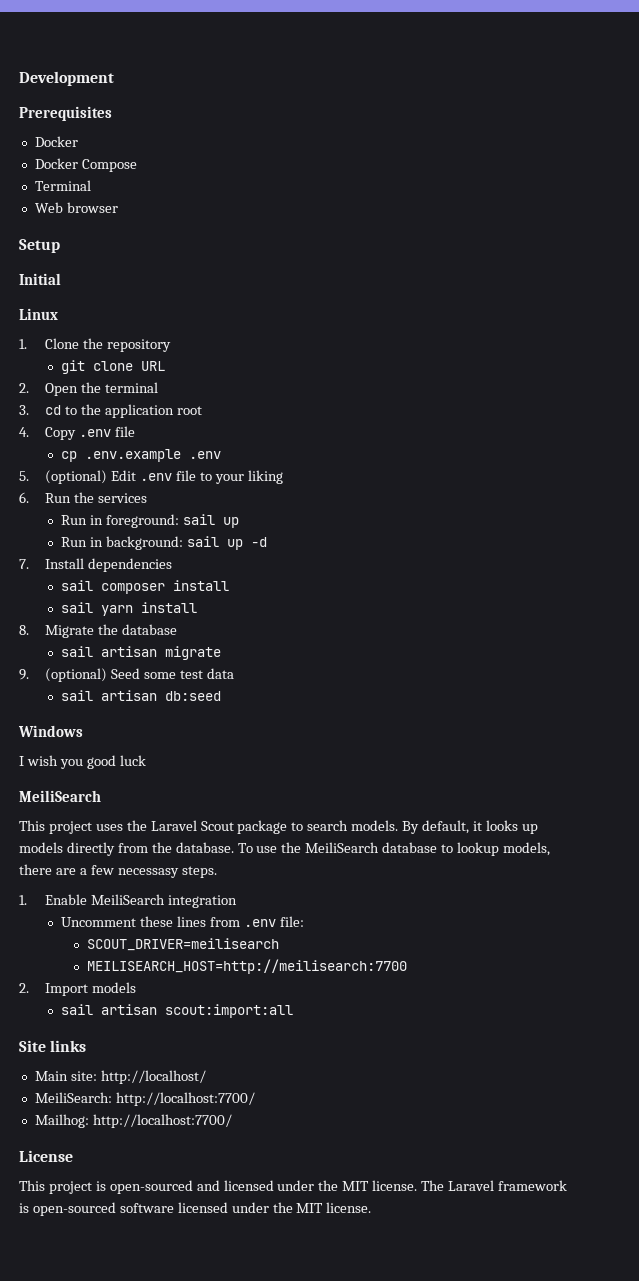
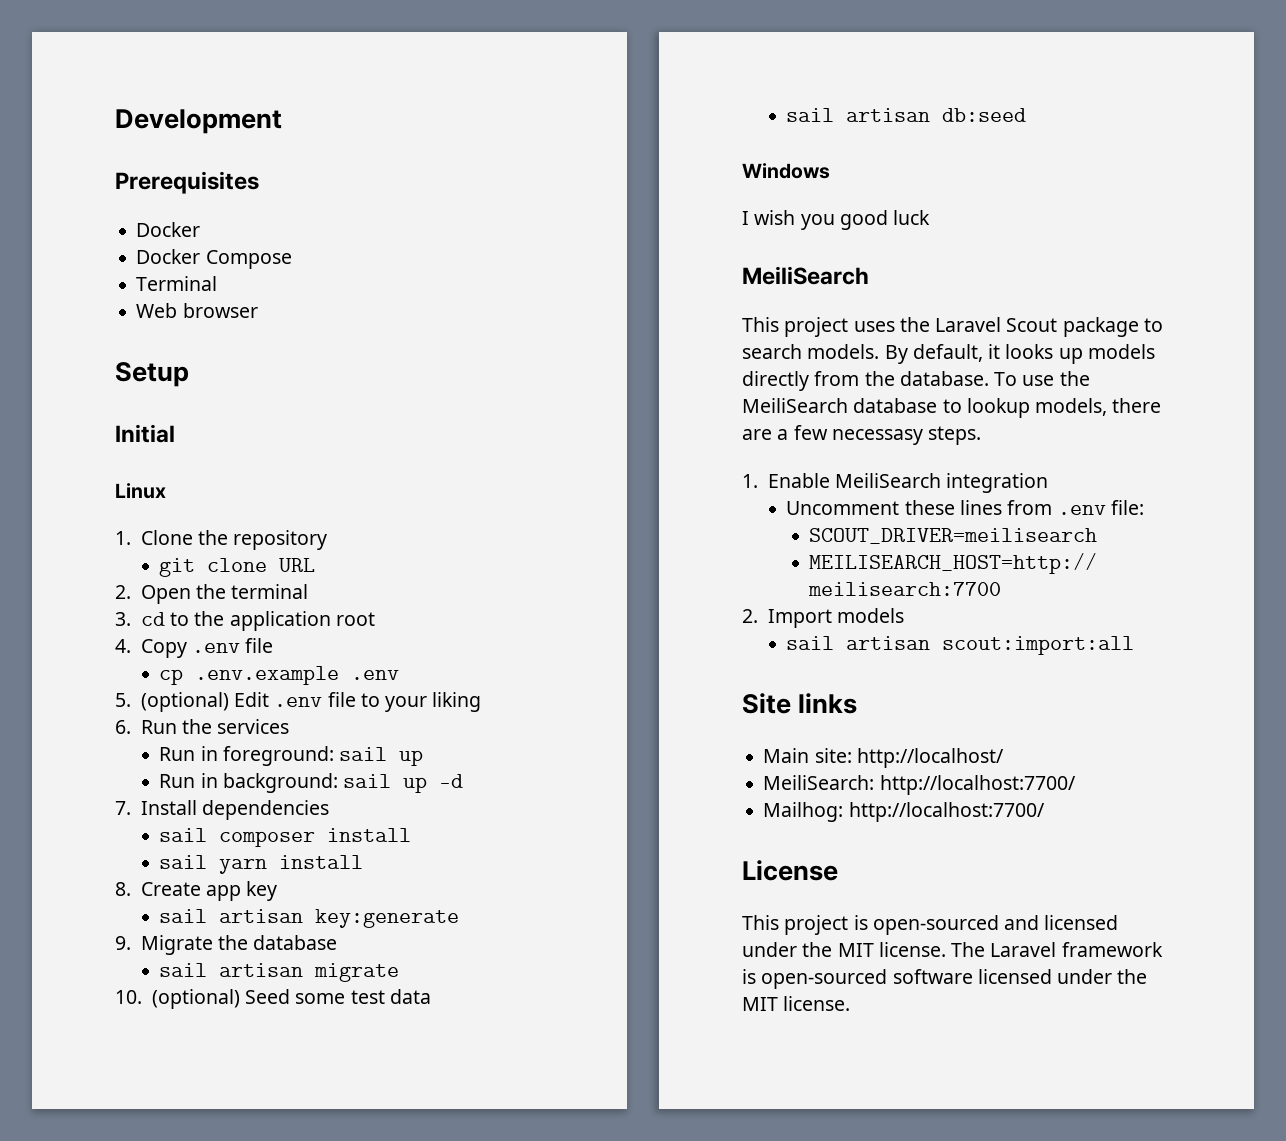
(29, 630) none -> [140,881,278,901] [159,909,460,928] [115,936,131,950] Create app key // sail artisan key:generate // 9.
[19,669,29,680] 9. -> [115,990,142,1004] 10.

